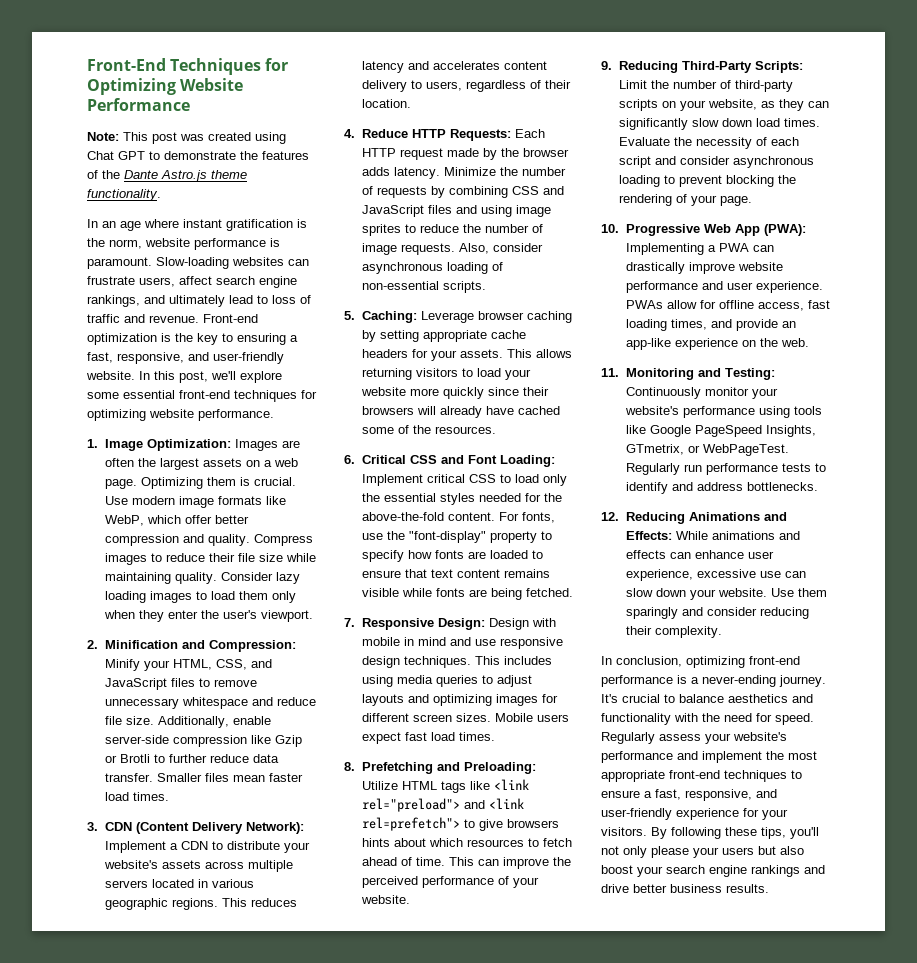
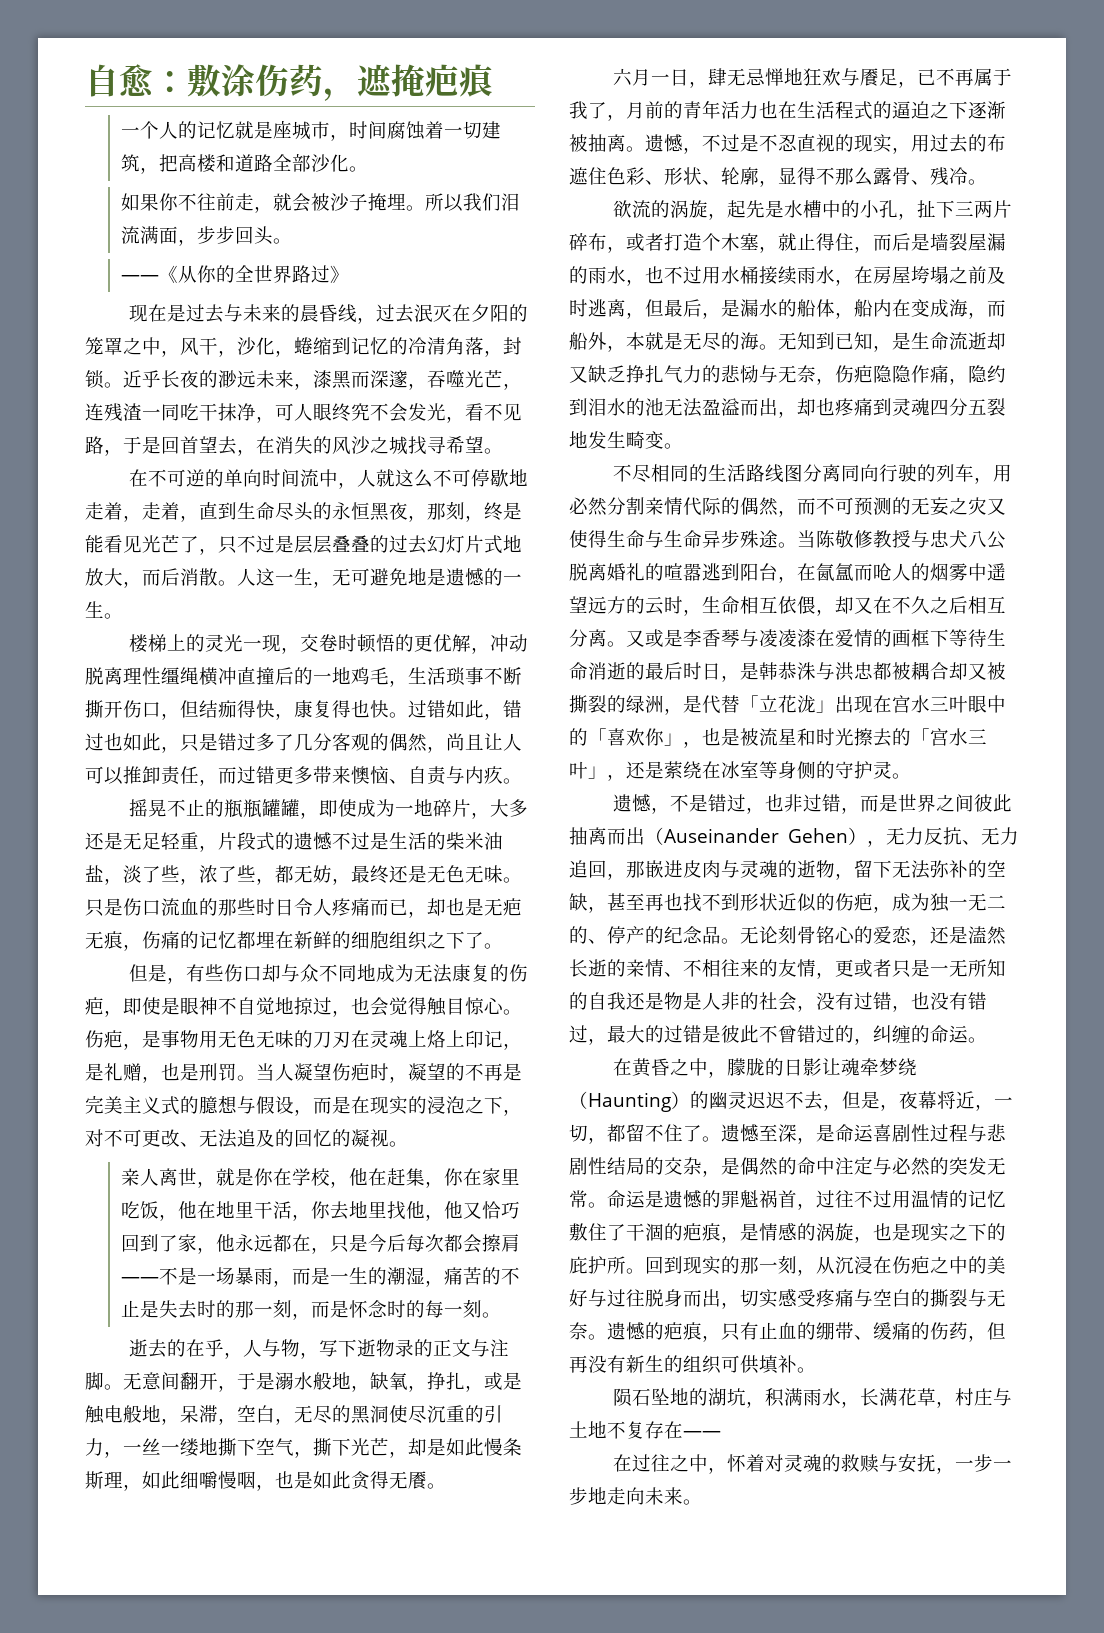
[87,58,289,75] [87,78,244,95] [87,98,190,111] [87,132,286,144] [87,151,309,160] [87,170,247,182] [87,189,161,201] [87,219,307,231] [87,238,280,250] [87,257,309,269] [87,276,297,288] [87,295,311,307] [87,314,258,323] [87,333,298,345] [87,352,284,364] [86,371,282,383] [87,390,317,402] [87,409,274,421] [87,439,300,451] [104,458,298,470] [104,477,296,489] [104,496,286,508] [104,515,249,526] [104,534,313,546] [104,553,316,565] [104,572,300,584] [104,591,296,603] [103,610,313,622] [87,640,296,652] [104,659,272,671] [104,678,257,690] [104,697,316,709] [104,716,271,728] [104,735,302,747] [104,754,279,763] [104,773,303,782] [104,792,169,801] [87,822,304,834] [104,841,310,853] [103,860,293,872] [104,879,254,888] [104,898,297,910] [361,61,547,73] [361,80,571,92] [361,99,411,108] [344,129,545,141] [361,148,569,160] [361,167,566,179] [361,186,564,198] [361,205,551,217] [361,224,543,236] [361,243,543,255] [361,262,503,274] [361,281,486,293] [344,311,572,323] [361,330,526,342] [361,349,572,361] [361,368,531,380] [360,387,549,399] [361,406,560,418] [361,425,496,434] [344,455,555,467] [361,474,567,486] [361,493,562,505] [361,512,555,523] [361,531,552,543] [361,550,543,562] [361,569,550,578] [361,588,573,600] [344,618,556,630] [361,637,563,649] [361,656,552,668] [361,675,532,687] [361,694,558,706] [361,713,569,722] [361,732,495,744] [344,762,536,774] [361,779,529,793] [361,798,524,812] [361,817,559,831] [361,838,572,847] [361,857,571,869] [361,876,539,888] [360,895,410,904] [601,61,803,73] [618,80,793,92] [618,99,829,111] [618,118,820,130] [618,137,799,149] [618,156,814,168] [618,175,796,187] [618,194,752,206] [601,224,806,236] [625,243,774,255] [625,262,783,274] [625,281,823,293] [625,300,830,311] [625,319,796,331] [625,338,809,350] [601,368,775,380] [625,387,778,399] [624,406,822,418] [625,425,816,437] [625,444,789,456] [625,463,826,475] [625,482,818,494] [601,512,787,524] [625,531,800,540] [625,550,774,559] [625,569,806,581] [625,588,827,600] [625,607,809,619] [625,626,722,638] [601,656,800,668] [601,675,826,687] [601,694,813,703] [601,713,814,725] [601,732,787,744] [601,751,817,763] [601,770,802,782] [601,789,777,801] [601,808,788,820] [601,827,819,839] [601,846,804,858] [601,865,825,877] [601,884,769,893] Front-End Techniques for Optimizing Website Performance // Note: This post was created using Chat GPT to demonstrate the features of the Dante Astro.js theme functionality. // In an age where instant gratification is the norm, website performance is paramount. Slow-loading websites can frustrate users, affect search engine rankings, and ultimately lead to loss of traffic and revenue. Front-end optimization is the key to ensuring a fast, responsive, and user-friendly website. In this post, we'll explore some essential front-end techniques for optimizing website performance. // 1. Image Optimization: Images are often the largest assets on a web page. Optimizing them is crucial. Use modern image formats like WebP, which offer better compression and quality. Compress images to reduce their file size while maintaining quality. Consider lazy loading images to load them only when they enter the user's viewport. // 2. Minification and Compression: Minify your HTML, CSS, and JavaScript files to remove unnecessary whitespace and reduce file size. Additionally, enable server-side compression like Gzip or Brotli to further reduce data transfer. Smaller files mean faster load times. // 3. CDN (Content Delivery Network): Implement a CDN to distribute your website's assets across multiple servers located in various geographic regions. This reduces latency and accelerates content delivery to users, regardless of their location. // 4. Reduce HTTP Requests: Each HTTP request made by the browser adds latency. Minimize the number of requests by combining CSS and JavaScript files and using image sprites to reduce the number of image requests. Also, consider asynchronous loading of non-essential scripts. // 5. Caching: Leverage browser caching by setting appropriate cache headers for your assets. This allows returning visitors to load your website more quickly since their browsers will already have cached some of the resources. // 6. Critical CSS and Font Loading: Implement critical CSS to load only the essential styles needed for the above-the-fold content. For fonts, use the "font-display" property to specify how fonts are loaded to ensure that text content remains visible while fonts are being fetched. // 7. Responsive Design: Design with mobile in mind and use responsive design techniques. This includes using media queries to adjust layouts and optimizing images for different screen sizes. Mobile users expect fast load times. // 8. Prefetching and Preloading: Utilize HTML tags like <link rel="preload"> and <link rel=prefetch"> to give browsers hints about which resources to fetch ahead of time. This can improve the perceived performance of your website. // 9. Reducing Third-Party Scripts: Limit the number of third-party scripts on your website, as they can significantly slow down load times. Evaluate the necessity of each script and consider asynchronous loading to prevent blocking the rendering of your page. // 10. Progressive Web App (PWA): Implementing a PWA can drastically improve website performance and user experience. PWAs allow for offline access, fast loading times, and provide an app-like experience on the web. // 11. Monitoring and Testing: Continuously monitor your website's performance using tools like Google PageSpeed Insights, GTmetrix, or WebPageTest. Regularly run performance tests to identify and address bottlenecks. // 12. Reducing Animations and Effects: While animations and effects can enhance user experience, excessive use can slow down your website. Use them sparingly and consider reducing their complexity. // In conclusion, optimizing front-end performance is a never-ending journey. It's crucial to balance aesthetics and functionality with the need for speed. Regularly assess your website's performance and implement the most appropriate front-end techniques to ensure a fast, responsive, and user-friendly experience for your visitors. By following these tips, you'll not only please your users but also boost your search engine rankings and drive better business results. -> [85,64,493,101] [120,120,501,141] [120,154,368,174] [120,193,520,213] [120,226,292,246] [120,265,349,283] [128,304,528,324] [85,337,522,357] [85,370,522,390] [85,403,522,423] [85,436,503,456] [128,469,528,489] [85,501,522,522] [85,535,522,555] [85,568,522,588] [85,601,123,619] [128,634,528,654] [85,667,522,687] [85,700,522,720] [85,733,522,753] [85,766,522,786] [128,799,528,819] [85,832,503,852] [85,865,522,885] [85,898,522,918] [85,931,503,951] [128,964,528,984] [85,997,522,1017] [85,1030,522,1050] [85,1063,522,1083] [85,1095,522,1116] [85,1129,408,1148] [120,1168,520,1188] [120,1201,520,1221] [120,1234,520,1254] [120,1267,520,1287] [120,1299,501,1320] [128,1339,509,1359] [85,1372,522,1392] [85,1405,503,1425] [85,1438,522,1458] [85,1471,446,1491] [612,68,1012,88] [569,100,1006,121] [569,134,1006,154] [569,167,987,187] [612,200,1012,220] [569,233,1006,253] [569,266,1006,286] [569,299,1006,319] [569,332,1006,352] [569,365,1006,385] [569,398,1006,418] [569,431,683,449] [612,464,1012,484] [569,497,1006,517] [569,530,1006,549] [569,563,1006,583] [569,596,1006,616] [569,629,1006,647] [569,661,1006,682] [569,695,1006,715] [569,728,987,748] [569,761,911,781] [612,794,1012,814] [569,827,1019,847] [569,860,1006,880] [569,893,1006,913] [569,925,1006,946] [569,959,1006,979] [569,992,987,1012] [569,1025,987,1045] [612,1058,917,1078] [569,1091,1013,1112] [569,1124,1006,1144] [569,1156,1006,1177] [569,1190,1006,1210] [569,1223,1006,1243] [569,1255,1006,1276] [569,1289,1006,1309] [569,1322,1006,1342] [569,1355,816,1374] [612,1388,1012,1408] [569,1421,721,1439] [612,1453,1012,1474] [569,1487,702,1505] 自愈：敷涂伤药，遮掩疤痕 // 一个人的记忆就是座城市，时间腐蚀着一切建筑，把高楼和道路全部沙化。 // 如果你不往前走，就会被沙子掩埋。所以我们泪流满面，步步回头。 // ——《从你的全世界路过》 // 现在是过去与未来的晨昏线，过去泯灭在夕阳的笼罩之中，风干，沙化，蜷缩到记忆的冷清角落，封锁。近乎长夜的渺远未来，漆黑而深邃，吞噬光芒，连残渣一同吃干抹净，可人眼终究不会发光，看不见路，于是回首望去，在消失的风沙之城找寻希望。 // 在不可逆的单向时间流中，人就这么不可停歇地走着，走着，直到生命尽头的永恒黑夜，那刻，终是能看见光芒了，只不过是层层叠叠的过去幻灯片式地放大，而后消散。人这一生，无可避免地是遗憾的一生。 // 楼梯上的灵光一现，交卷时顿悟的更优解，冲动脱离理性缰绳横冲直撞后的一地鸡毛，生活琐事不断撕开伤口，但结痂得快，康复得也快。过错如此，错过也如此，只是错过多了几分客观的偶然，尚且让人可以推卸责任，而过错更多带来懊恼、自责与内疚。 // 摇晃不止的瓶瓶罐罐，即使成为一地碎片，大多还是无足轻重，片段式的遗憾不过是生活的柴米油盐，淡了些，浓了些，都无妨，最终还是无色无味。只是伤口流血的那些时日令人疼痛而已，却也是无疤无痕，伤痛的记忆都埋在新鲜的细胞组织之下了。 // 但是，有些伤口却与众不同地成为无法康复的伤疤，即使是眼神不自觉地掠过，也会觉得触目惊心。伤疤，是事物用无色无味的刀刃在灵魂上烙上印记，是礼赠，也是刑罚。当人凝望伤疤时，凝望的不再是完美主义式的臆想与假设，而是在现实的浸泡之下，对不可更改、无法追及的回忆的凝视。 // 亲人离世，就是你在学校，他在赶集，你在家里吃饭，他在地里干活，你去地里找他，他又恰巧回到了家，他永远都在，只是今后每次都会擦肩——不是一场暴雨，而是一生的潮湿，痛苦的不止是失去时的那一刻，而是怀念时的每一刻。 // 逝去的在乎，人与物，写下逝物录的正文与注脚。无意间翻开，于是溺水般地，缺氧，挣扎，或是触电般地，呆滞，空白，无尽的黑洞使尽沉重的引力，一丝一缕地撕下空气，撕下光芒，却是如此慢条斯理，如此细嚼慢咽，也是如此贪得无餍。 // 六月一日，肆无忌惮地狂欢与餍足，已不再属于我了，月前的青年活力也在生活程式的逼迫之下逐渐被抽离。遗憾，不过是不忍直视的现实，用过去的布遮住色彩、形状、轮廓，显得不那么露骨、残冷。 // 欲流的涡旋，起先是水槽中的小孔，扯下三两片碎布，或者打造个木塞，就止得住，而后是墙裂屋漏的雨水，也不过用水桶接续雨水，在房屋垮塌之前及时逃离，但最后，是漏水的船体，船内在变成海，而船外，本就是无尽的海。无知到已知，是生命流逝却又缺乏挣扎气力的悲恸与无奈，伤疤隐隐作痛，隐约到泪水的池无法盈溢而出，却也疼痛到灵魂四分五裂地发生畸变。 // 不尽相同的生活路线图分离同向行驶的列车，用必然分割亲情代际的偶然，而不可预测的无妄之灾又使得生命与生命异步殊途。当陈敬修教授与忠犬八公脱离婚礼的喧嚣逃到阳台，在氤氲而呛人的烟雾中遥望远方的云时，生命相互依偎，却又在不久之后相互分离。又或是李香琴与凌凌漆在爱情的画框下等待生命消逝的最后时日，是韩恭洙与洪忠都被耦合却又被撕裂的绿洲，是代替「立花泷」出现在宫水三叶眼中的「喜欢你」，也是被流星和时光擦去的「宫水三叶」，还是萦绕在冰室等身侧的守护灵。 // 遗憾，不是错过，也非过错，而是世界之间彼此抽离而出（Auseinander Gehen），无力反抗、无力追回，那嵌进皮肉与灵魂的逝物，留下无法弥补的空缺，甚至再也找不到形状近似的伤疤，成为独一无二的、停产的纪念品。无论刻骨铭心的爱恋，还是溘然长逝的亲情、不相往来的友情，更或者只是一无所知的自我还是物是人非的社会，没有过错，也没有错过，最大的过错是彼此不曾错过的，纠缠的命运。 // 在黄昏之中，朦胧的日影让魂牵梦绕（Haunting）的幽灵迟迟不去，但是，夜幕将近，一切，都留不住了。遗憾至深，是命运喜剧性过程与悲剧性结局的交杂，是偶然的命中注定与必然的突发无常。命运是遗憾的罪魁祸首，过往不过用温情的记忆敷住了干涸的疤痕，是情感的涡旋，也是现实之下的庇护所。回到现实的那一刻，从沉浸在伤疤之中的美好与过往脱身而出，切实感受疼痛与空白的撕裂与无奈。遗憾的疤痕，只有止血的绷带、缓痛的伤药，但再没有新生的组织可供填补。 // 陨石坠地的湖坑，积满雨水，长满花草，村庄与土地不复存在—— // 在过往之中，怀着对灵魂的救赎与安抚，一步一步地走向未来。

